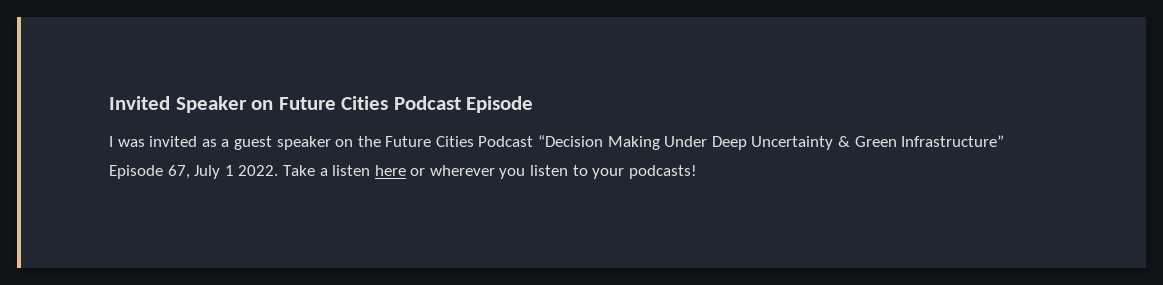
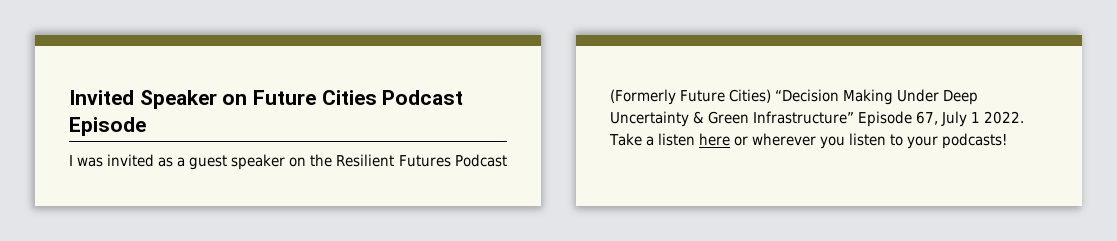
[385,136,534,147] Future Cities Podcast -> [336,154,507,167] [610,89,772,105] Resilient Futures Podcast (Formerly Future Cities)

